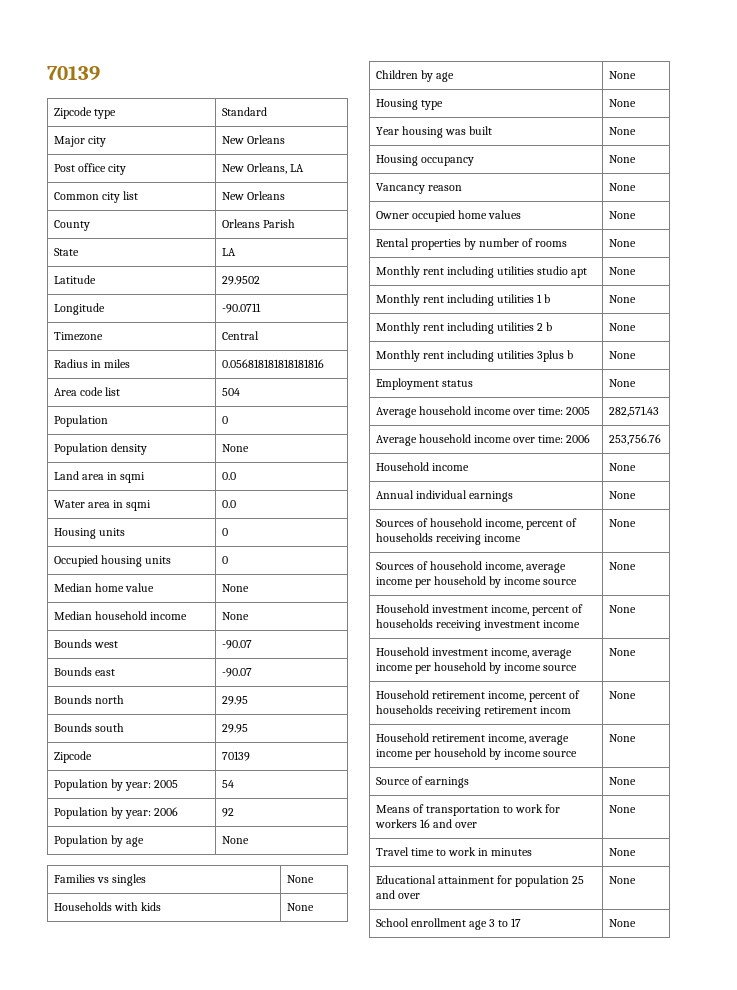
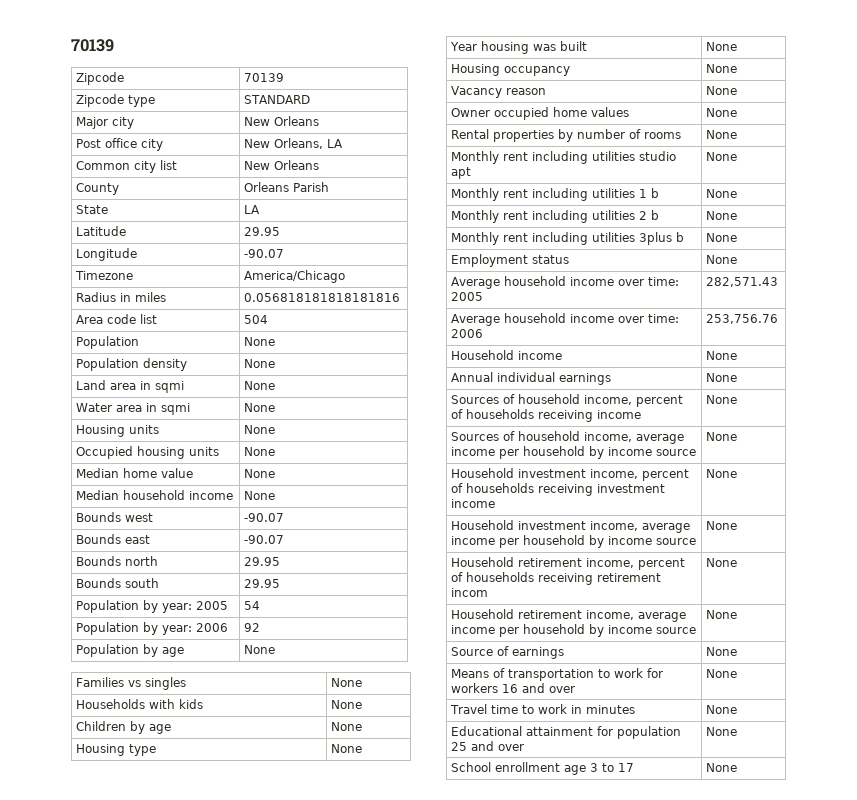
[47,66,100,81] 70139 -> [71,39,114,52] [76,72,125,85] [244,73,285,82] 70139 // Zipcode | 70139
[221,107,267,116] Standard -> [244,95,311,104] STANDARD
[221,276,260,285] 29.9502 -> [244,227,281,236] 29.95
[221,303,261,313] -90.0711 -> [244,249,285,258] -90.07
[221,331,259,340] Central -> [244,270,346,283] America/Chicago
[221,416,228,424] | 0 -> [244,337,276,346] | None
[221,472,236,480] | 0.0 -> [244,381,276,390] | None
[221,500,236,508] | 0.0 -> [244,403,276,412] | None
[221,528,228,536] | 0 -> [244,425,276,434] | None
[221,556,228,564] | 0 -> [244,447,276,456] | None
[53,751,92,763] [221,751,250,761] // Zipcode | 70139 -> (281, 583) none
[375,183,425,194] Vancancy -> [451,86,503,98] Vacancy

